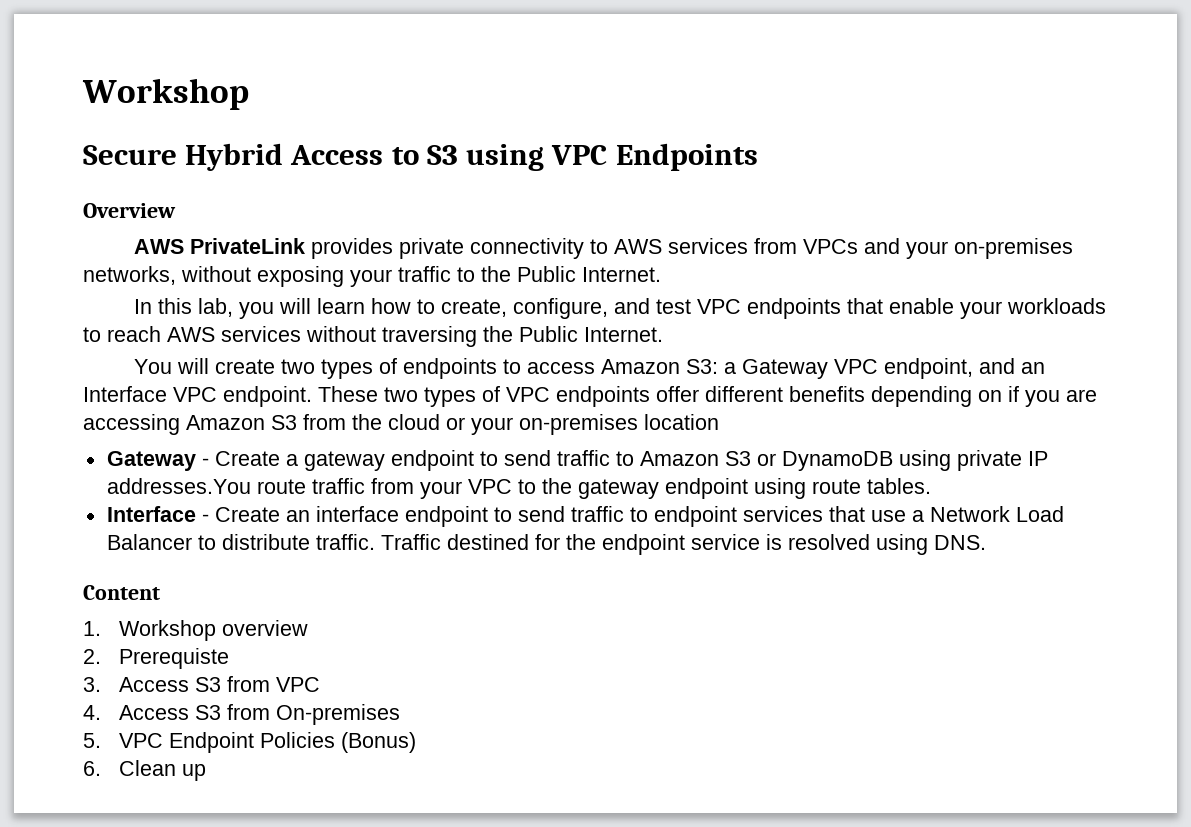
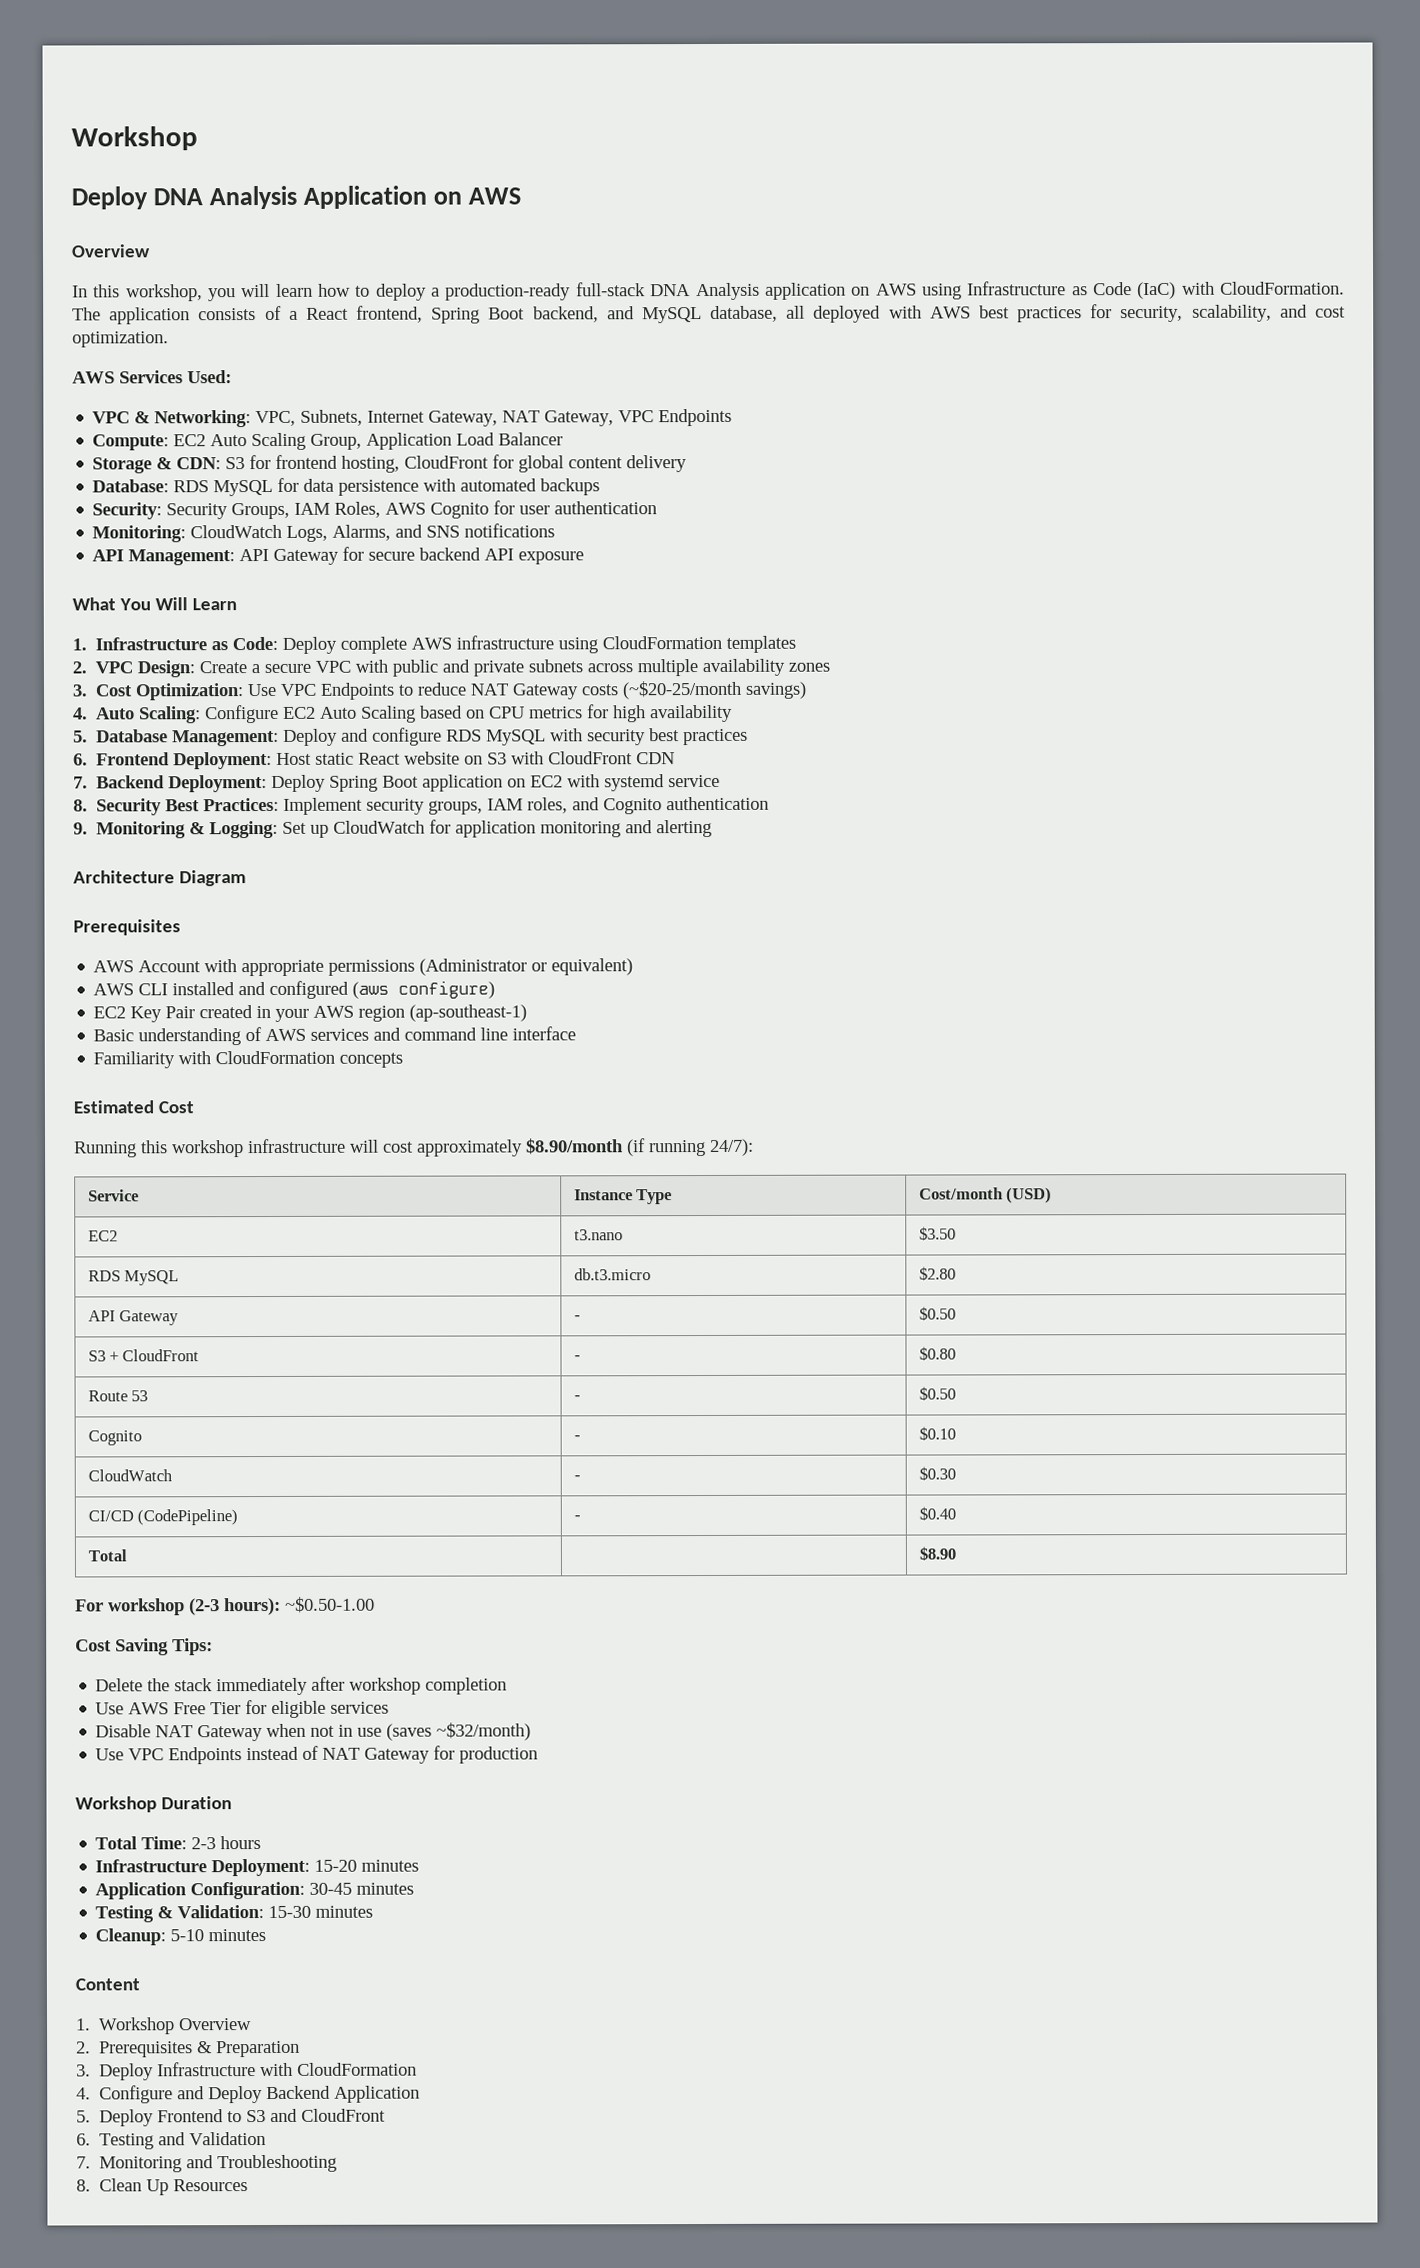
[83,143,758,171] [83,203,176,218] [133,238,1073,259] [83,266,661,287] Secure Hybrid Access to S3 using VPC Endpoints // Overview // AWS PrivateLink provides private connectivity to AWS services from VPCs and your on-premises networks, without exposing your traffic to the Public Internet. -> [71,185,522,210] [71,244,151,258] Deploy DNA Analysis Application on AWS // Overview
[197,298,233,317] lab, -> [125,284,203,302] workshop,
[440,298,1106,319] [83,326,663,347] [133,358,1045,379] [83,386,1097,407] [83,414,719,435] [106,450,1048,471] [106,478,931,499] [106,506,1064,527] [106,534,986,555] create, configure, and test VPC endpoints that enable your workloads to reach AWS services without traversing the Public Internet. // You will create two types of endpoints to access Amazon S3: a Gateway VPC endpoint, and an Interface VPC endpoint. These two types of VPC endpoints offer different benefits depending on if you are accessing Amazon S3 from the cloud or your on-premises location // Gateway - Create a gateway endpoint to send traffic to Amazon S3 or DynamoDB using private IP addresses.You route traffic from your VPC to the gateway endpoint using route tables. // Interface - Create an interface endpoint to send traffic to endpoint services that use a Network Load Balancer to distribute traffic. Traffic destined for the endpoint service is resolved using DNS. -> [375,281,1345,301] [72,304,1346,325] [72,331,169,348] [72,370,232,384] [92,408,733,428] [92,432,564,451] [92,454,688,474] [92,477,601,497] [92,500,658,520] [92,523,556,543] [92,546,585,566] [72,597,237,611] [72,635,797,654] [72,658,831,678] [72,680,808,701] [73,704,734,724] [73,727,749,747] [73,751,676,770] [73,774,721,793] [73,796,770,816] [73,819,713,839] [73,870,246,887] [73,919,181,936] [93,958,634,977] [93,980,496,999] [93,1004,528,1023] [93,1026,577,1046] [93,1050,404,1069] [73,1100,194,1114] [74,1138,754,1158] [87,1189,139,1202] [573,1189,672,1205] [918,1187,1052,1204] [87,1230,118,1242] [573,1229,623,1241] [918,1226,956,1241] [87,1270,179,1286] [573,1268,651,1281] [918,1266,956,1281] [87,1310,179,1326] [573,1315,581,1321] [918,1306,956,1321] [87,1349,200,1362] [573,1355,581,1361] [918,1346,956,1361] [87,1390,148,1402] [573,1395,581,1401] [918,1386,956,1401] [87,1430,142,1446] [573,1435,581,1441] [918,1426,956,1441] [87,1469,173,1482] [573,1475,581,1481] [918,1466,956,1481] [87,1509,238,1526] [573,1515,581,1521] [918,1506,956,1521] [87,1549,127,1562] [918,1546,956,1561] [75,1596,375,1616] [75,1638,213,1656] [95,1676,508,1696] [95,1700,390,1718] [95,1722,532,1742] [95,1745,539,1765] [75,1796,232,1813] [95,1836,262,1850] [95,1858,420,1877] [95,1881,415,1900] [95,1905,374,1923] [95,1928,267,1946] deploy a production-ready full-stack DNA Analysis application on AWS using Infrastructure as Code (IaC) with CloudFormation. The application consists of a React frontend, Spring Boot backend, and MySQL database, all deployed with AWS best practices for security, scalability, and cost optimization. // AWS Services Used: // VPC & Networking: VPC, Subnets, Internet Gateway, NAT Gateway, VPC Endpoints // Compute: EC2 Auto Scaling Group, Application Load Balancer // Storage & CDN: S3 for frontend hosting, CloudFront for global content delivery // Database: RDS MySQL for data persistence with automated backups // Security: Security Groups, IAM Roles, AWS Cognito for user authentication // Monitoring: CloudWatch Logs, Alarms, and SNS notifications // API Management: API Gateway for secure backend API exposure // What You Will Learn // 1. Infrastructure as Code: Deploy complete AWS infrastructure using CloudFormation templates // 2. VPC Design: Create a secure VPC with public and private subnets across multiple availability zones // 3. Cost Optimization: Use VPC Endpoints to reduce NAT Gateway costs (~$20-25/month savings) // 4. Auto Scaling: Configure EC2 Auto Scaling based on CPU metrics for high availability // 5. Database Management: Deploy and configure RDS MySQL with security best practices // 6. Frontend Deployment: Host static React website on S3 with CloudFront CDN // 7. Backend Deployment: Deploy Spring Boot application on EC2 with systemd service // 8. Security Best Practices: Implement security groups, IAM roles, and Cognito authentication // 9. Monitoring & Logging: Set up CloudWatch for application monitoring and alerting // Architecture Diagram // Prerequisites // AWS Account with appropriate permissions (Administrator or equivalent) // AWS CLI installed and configured (aws configure) // EC2 Key Pair created in your AWS region (ap-southeast-1) // Basic understanding of AWS services and command line interface // Familiarity with CloudFormation concepts // Estimated Cost // Running this workshop infrastructure will cost approximately $8.90/month (if running 24/7): // Service | Instance Type | Cost/month (USD) // EC2 | t3.nano | $3.50 // RDS MySQL | db.t3.micro | $2.80 // API Gateway | - | $0.50 // S3 + CloudFront | - | $0.80 // Route 53 | - | $0.50 // Cognito | - | $0.10 // CloudWatch | - | $0.30 // CI/CD (CodePipeline) | - | $0.40 // Total | | $8.90 // For workshop (2-3 hours): ~$0.50-1.00 // Cost Saving Tips: // Delete the stack immediately after workshop completion // Use AWS Free Tier for eligible services // Disable NAT Gateway when not in use (saves ~$32/month) // Use VPC Endpoints instead of NAT Gateway for production // Workshop Duration // Total Time: 2-3 hours // Infrastructure Deployment: 15-20 minutes // Application Configuration: 30-45 minutes // Testing & Validation: 15-30 minutes // Cleanup: 5-10 minutes
[222,620,309,636] [83,648,230,669] [83,676,321,692] [83,704,401,725] [83,732,417,753] [83,760,207,781] overview // 2. Prerequiste // 3. Access S3 from VPC // 4. Access S3 from On-premises // 5. VPC Endpoint Policies (Bonus) // 6. Clean up -> [179,2018,253,2031] [76,2040,301,2058] [76,2062,418,2081] [76,2085,421,2104] [76,2108,387,2127] [76,2132,267,2150] [76,2154,338,2173] [76,2178,249,2196] Overview // 2. Prerequisites & Preparation // 3. Deploy Infrastructure with CloudFormation // 4. Configure and Deploy Backend Application // 5. Deploy Frontend to S3 and CloudFront // 6. Testing and Validation // 7. Monitoring and Troubleshooting // 8. Clean Up Resources

